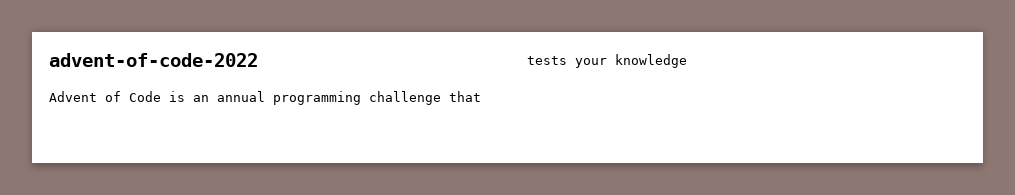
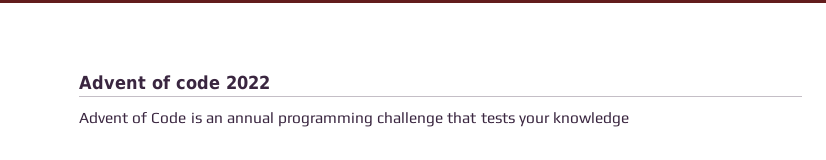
[49,53,258,67] advent-of-code-2022 -> [79,75,270,90] Advent of code 2022

